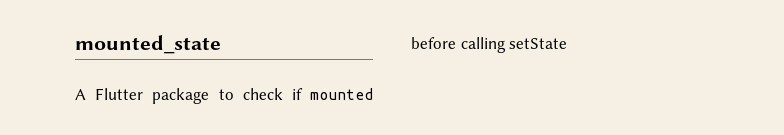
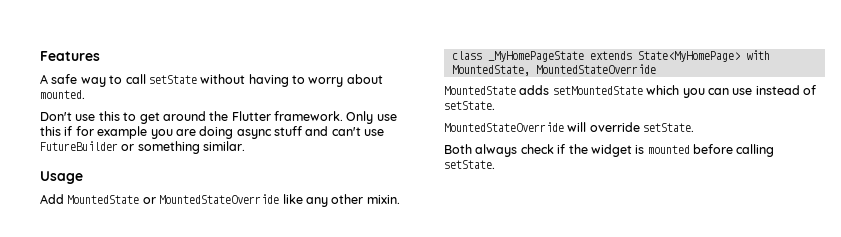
[75,35,221,54] mounted_state -> [40,51,100,61] Features
[95,88,303,104] Flutter package to check if -> [51,74,383,87] [40,90,85,99] [40,111,397,124] [40,126,385,139] [40,141,246,154] [40,171,83,184] [40,194,400,207] [451,50,770,62] [451,64,656,76] [444,85,816,98] [444,101,495,110] [444,122,695,132] [444,144,645,157] safe way to call setState without having to worry about mounted. // Don't use this to get around the Flutter framework. Only use this if for example you are doing async stuff and can't use FutureBuilder or something similar. // Usage // Add MountedState or MountedStateOverride like any other mixin. // class _MyHomePageState extends State<MyHomePage> with MountedState, MountedStateOverride // MountedState adds setMountedState which you can use instead of setState. // MountedStateOverride will override setState. // Both always check if the widget is
[509,38,568,49] setState -> [444,160,495,169] setState.

